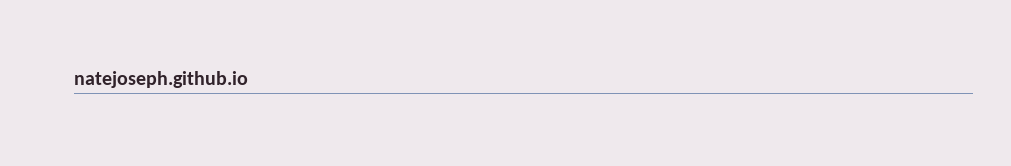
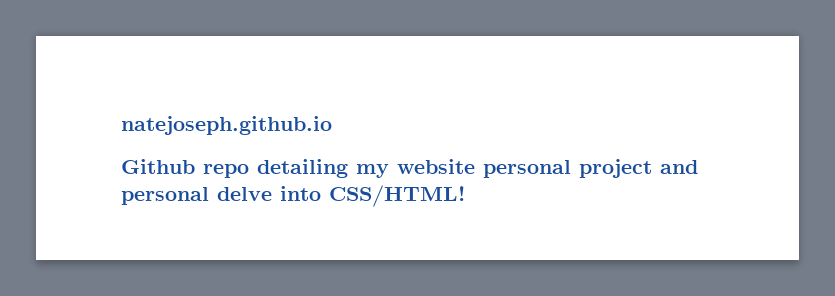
(248, 79) none -> [121,159,698,178] [121,185,465,207] // Github repo detailing my website personal project and personal delve into CSS/HTML!

